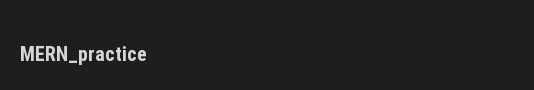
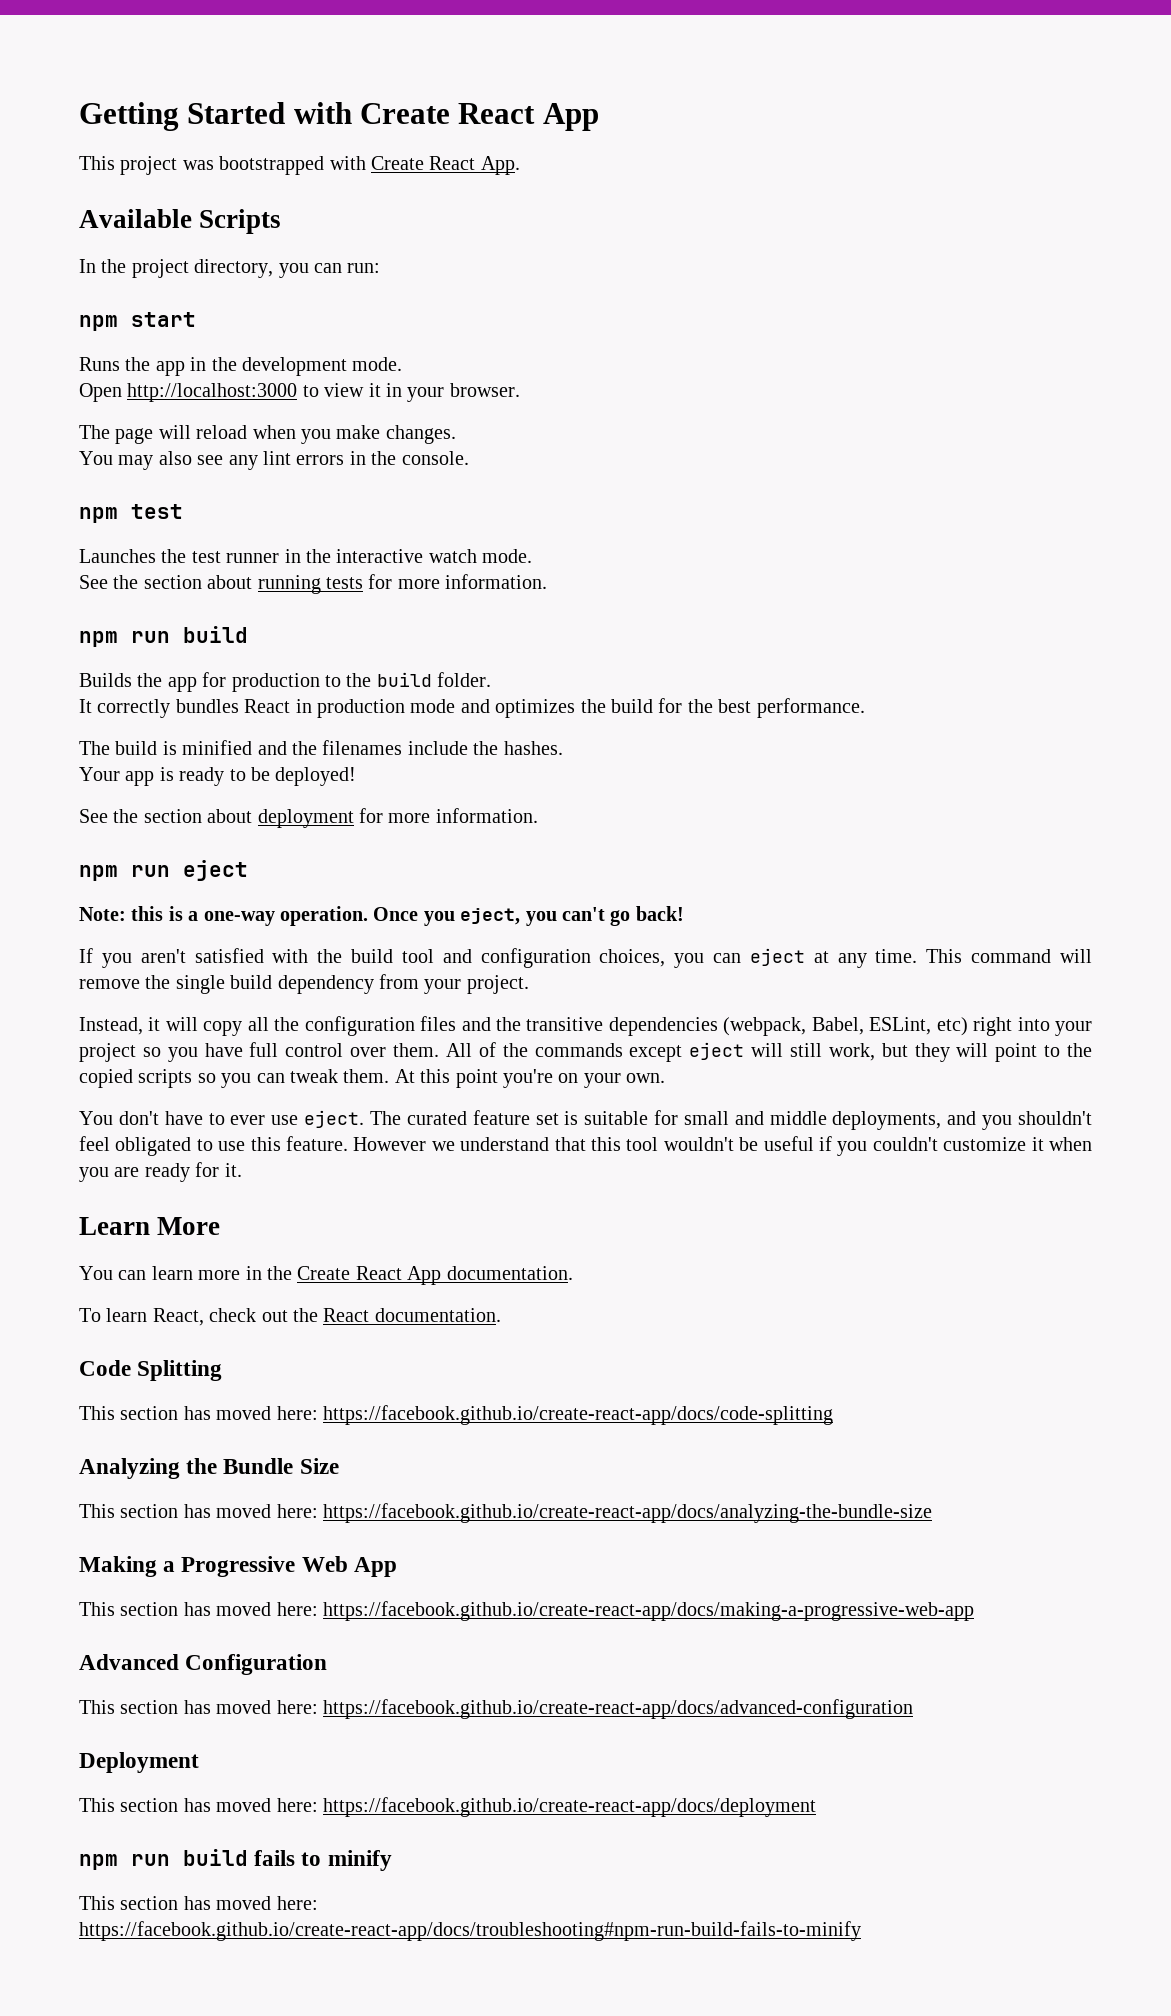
[20,46,147,65] MERN_practice -> [79,102,599,131] [79,156,520,175] [79,209,282,234] [79,259,381,278] [79,312,196,331] [79,357,403,376] [79,383,520,402] [79,425,456,444] [79,451,469,470] [79,504,183,523] [79,549,533,563] [79,574,548,594] [79,626,248,647] [79,672,492,692] [79,698,865,718] [79,740,563,755] [79,767,357,786] [79,808,538,828] [79,860,248,881] [79,906,684,926] [79,948,1093,968] [79,974,529,994] [79,1016,1092,1036] [79,1042,1093,1062] [79,1069,666,1088] [79,1110,1093,1130] [79,1136,1092,1156] [79,1162,242,1182] [79,1217,221,1235] [79,1266,573,1285] [79,1308,501,1326] [79,1360,223,1381] [79,1405,833,1425] [79,1458,339,1479] [79,1503,932,1523] [79,1556,397,1577] [79,1601,974,1621] [79,1654,328,1675] [79,1699,913,1719] [79,1752,199,1773] [79,1797,816,1817] [79,1849,392,1871] [79,1896,318,1910] [79,1921,861,1941] Getting Started with Create React App // This project was bootstrapped with Create React App. // Available Scripts // In the project directory, you can run: // npm start // Runs the app in the development mode. // Open http://localhost:3000 to view it in your browser. // The page will reload when you make changes. // You may also see any lint errors in the console. // npm test // Launches the test runner in the interactive watch mode. // See the section about running tests for more information. // npm run build // Builds the app for production to the build folder. // It correctly bundles React in production mode and optimizes the build for the best performance. // The build is minified and the filenames include the hashes. // Your app is ready to be deployed! // See the section about deployment for more information. // npm run eject // Note: this is a one-way operation. Once you eject, you can't go back! // If you aren't satisfied with the build tool and configuration choices, you can eject at any time. This command will remove the single build dependency from your project. // Instead, it will copy all the configuration files and the transitive dependencies (webpack, Babel, ESLint, etc) right into your project so you have full control over them. All of the commands except eject will still work, but they will point to the copied scripts so you can tweak them. At this point you're on your own. // You don't have to ever use eject. The curated feature set is suitable for small and middle deployments, and you shouldn't feel obligated to use this feature. However we understand that this tool wouldn't be useful if you couldn't customize it when you are ready for it. // Learn More // You can learn more in the Create React App documentation. // To learn React, check out the React documentation. // Code Splitting // This section has moved here: https://facebook.github.io/create-react-app/docs/code-splitting // Analyzing the Bundle Size // This section has moved here: https://facebook.github.io/create-react-app/docs/analyzing-the-bundle-size // Making a Progressive Web App // This section has moved here: https://facebook.github.io/create-react-app/docs/making-a-progressive-web-app // Advanced Configuration // This section has moved here: https://facebook.github.io/create-react-app/docs/advanced-configuration // Deployment // This section has moved here: https://facebook.github.io/create-react-app/docs/deployment // npm run build fails to minify // This section has moved here: https://facebook.github.io/create-react-app/docs/troubleshooting#npm-run-build-fails-to-minify

